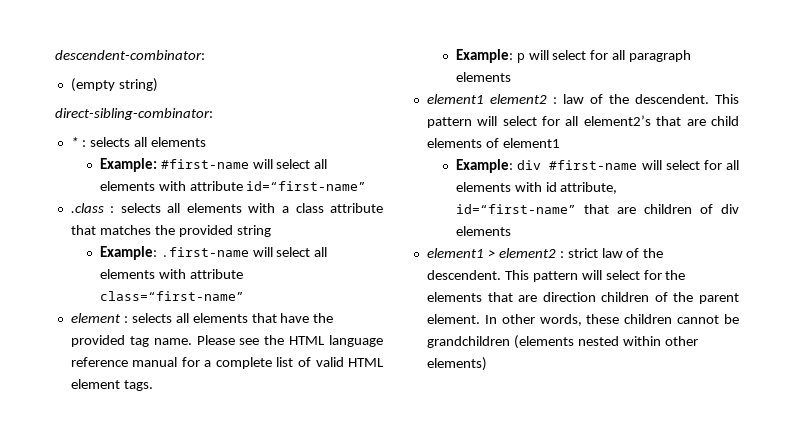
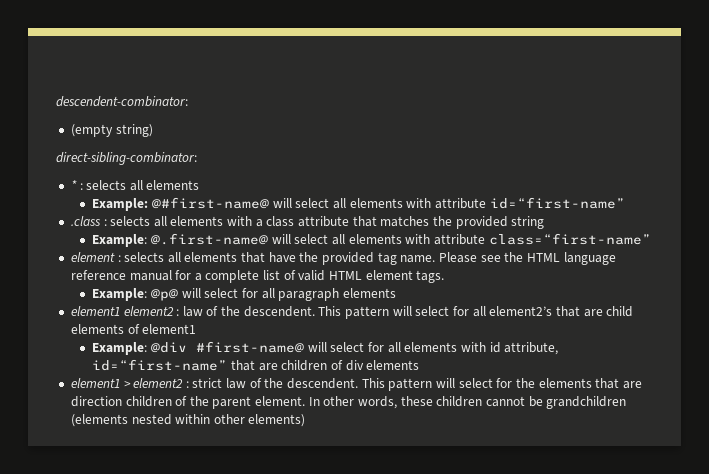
[160,159,249,169] #first-name -> [152,197,270,209] @#first-name@
[160,247,249,257] .first-name -> [151,233,269,245] @.first-name@
[516,53,525,63] p -> [151,289,179,301] @p@
[516,160,638,170] div #first-name -> [151,341,305,353] @div #first-name@

